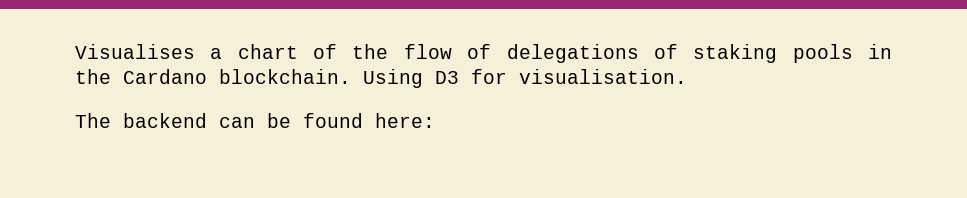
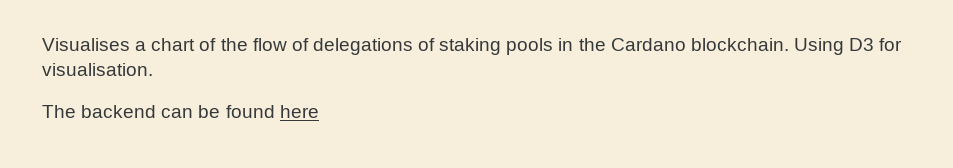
[375,113,435,128] here: -> [279,105,319,118] here

